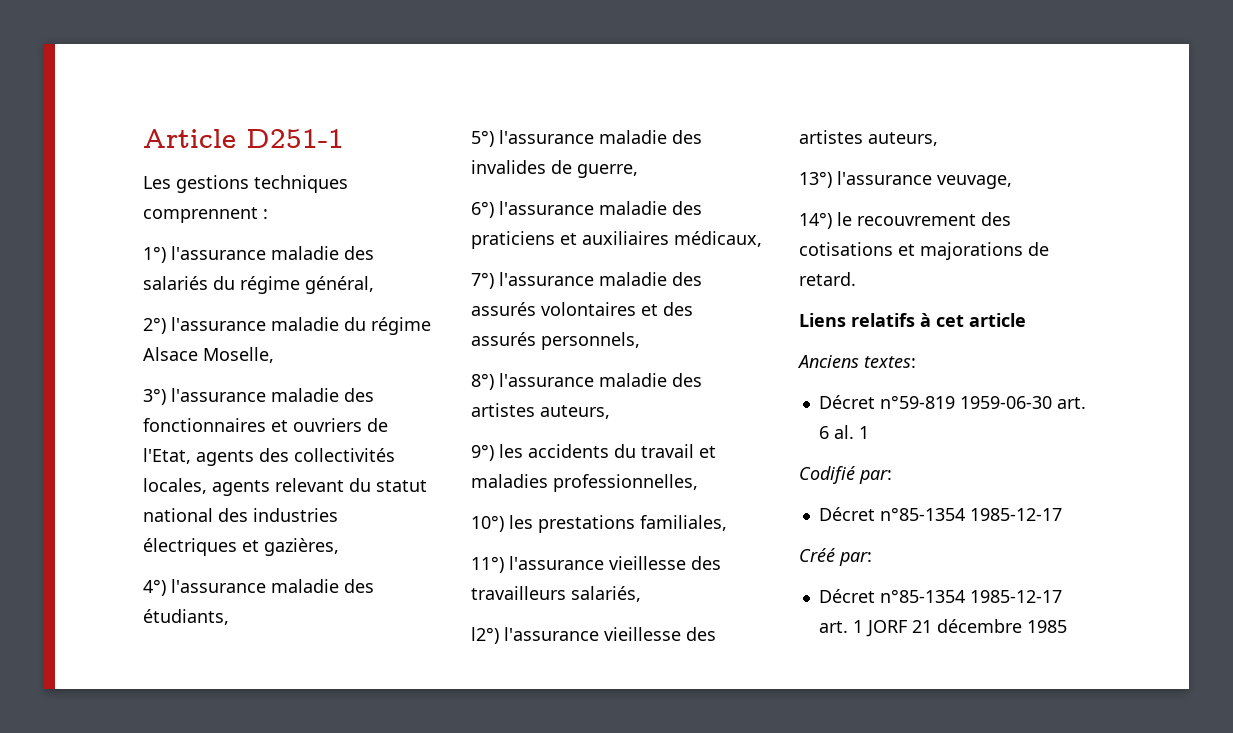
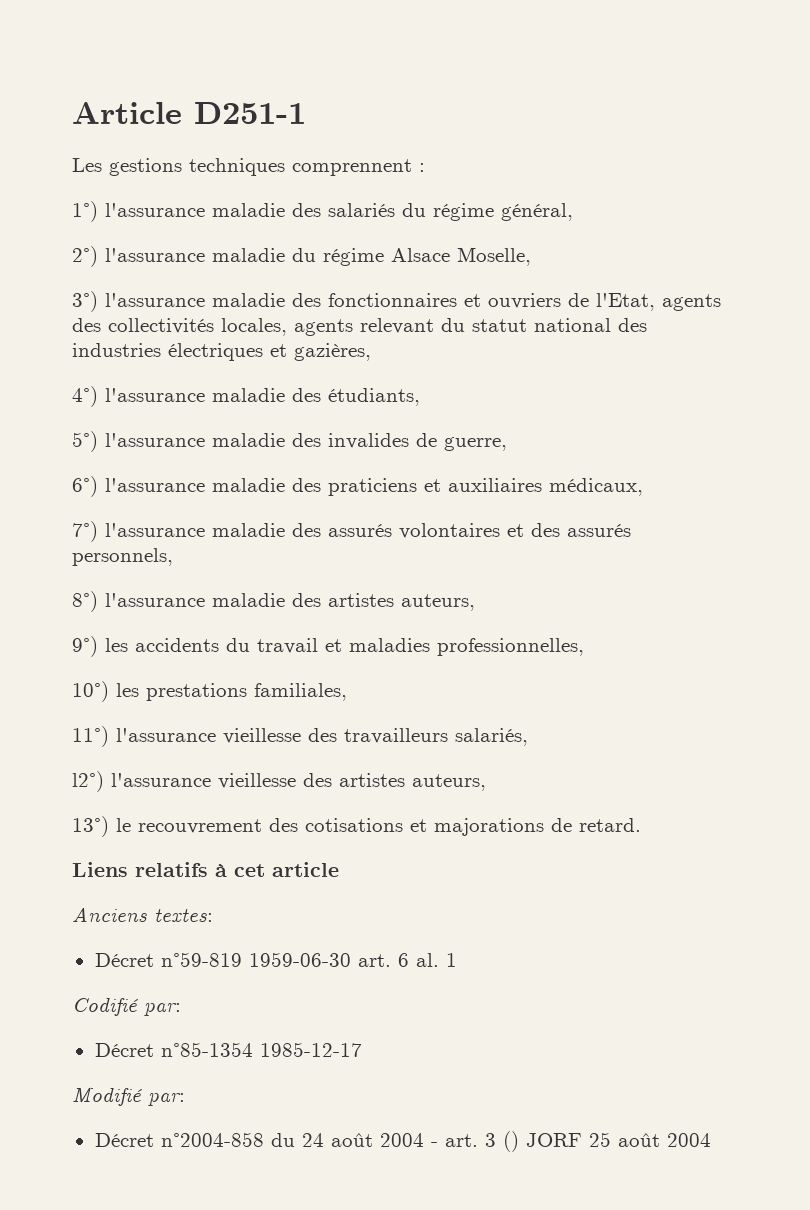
[837,171,1012,189] [799,212,832,229] l'assurance veuvage, // 14°) -> (109, 826) none
[799,548,872,566] [818,589,1062,603] [818,619,1067,637] Créé par: // Décret n°85-1354 1985-12-17 art. 1 JORF 21 décembre 1985 -> [72,1087,185,1106] [94,1131,711,1152] Modifié par: // Décret n°2004-858 du 24 août 2004 - art. 3 () JORF 25 août 2004

